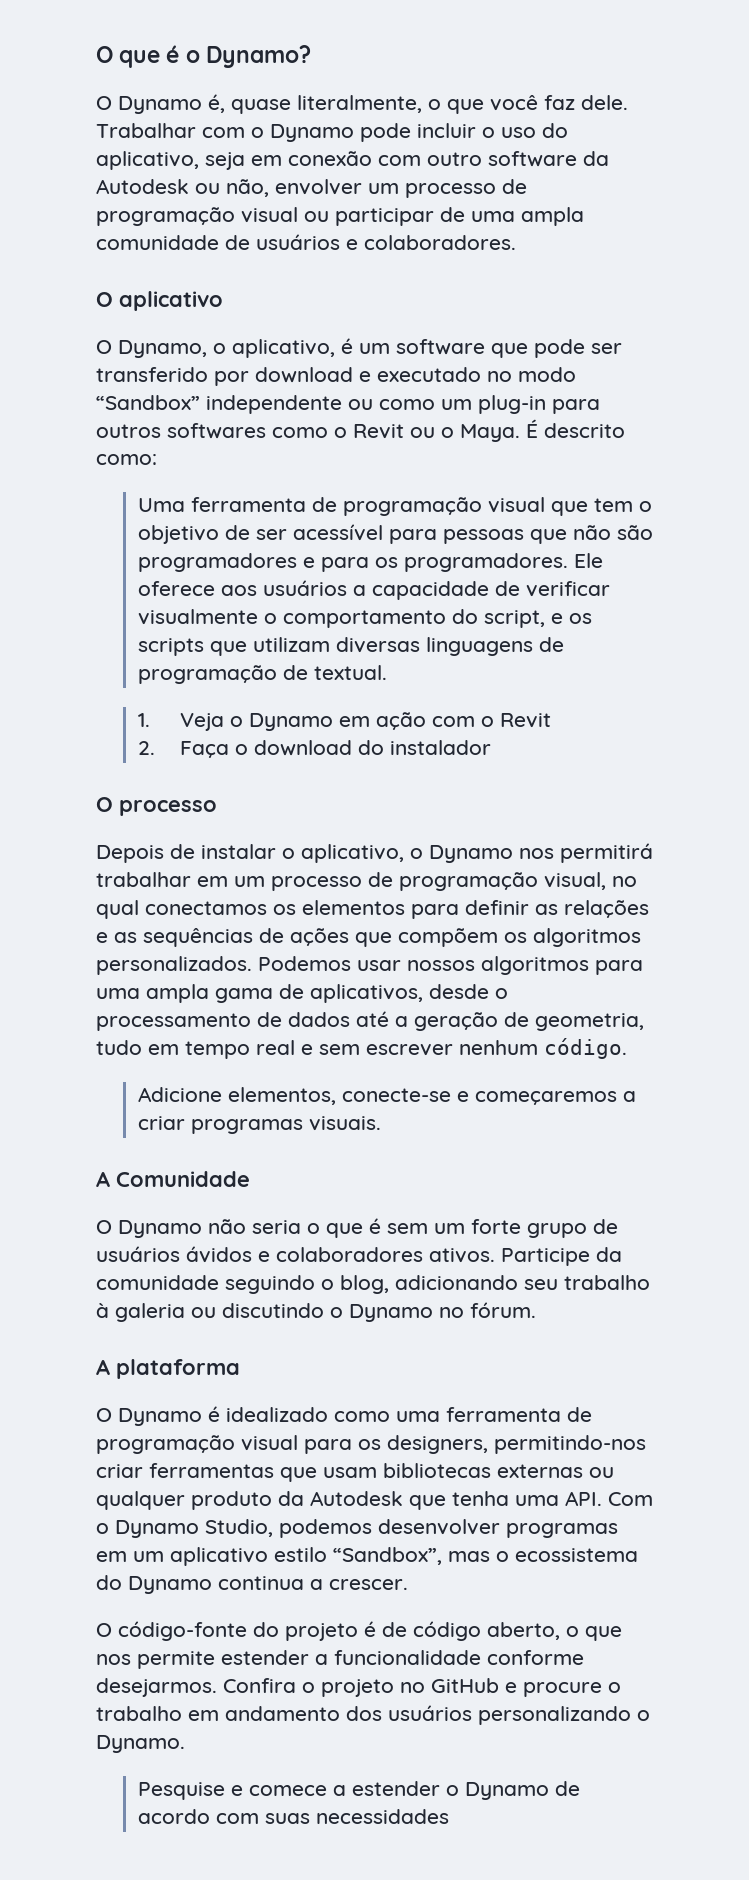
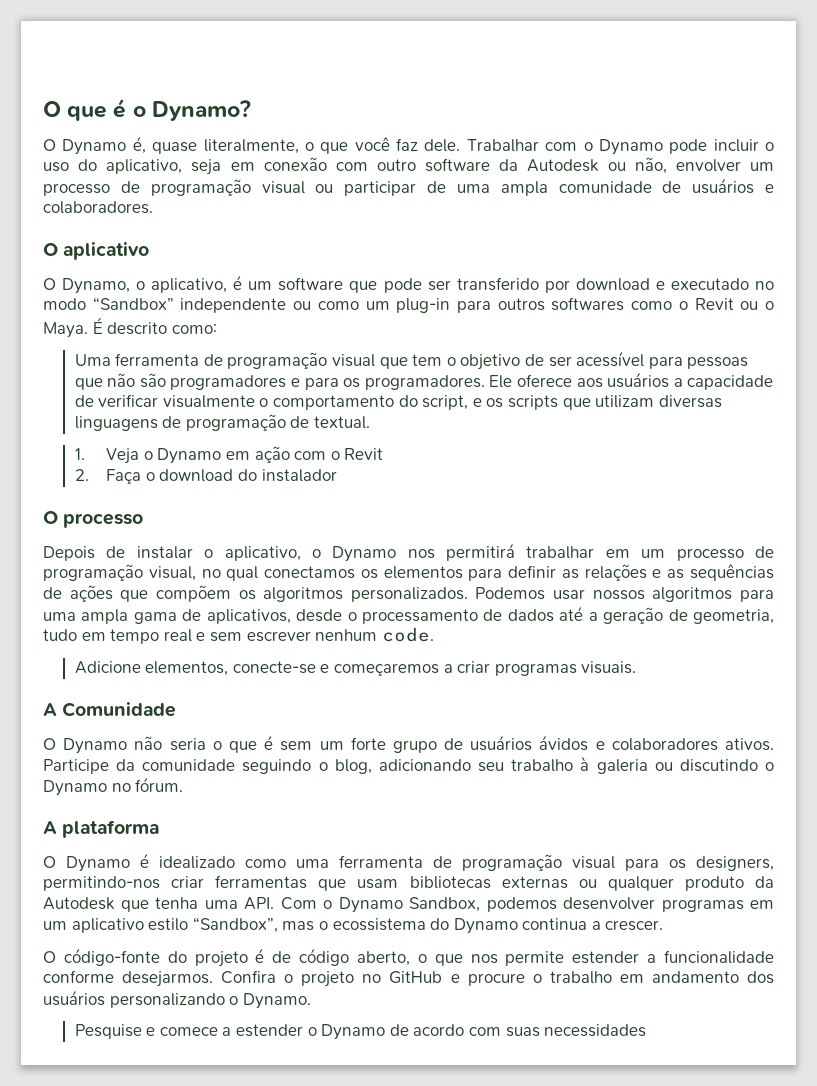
[544,1038,627,1059] código. -> [381,627,434,642] code.
[205,1519,273,1537] Studio, -> [409,897,480,912] Sandbox,

